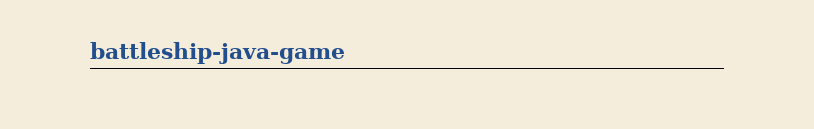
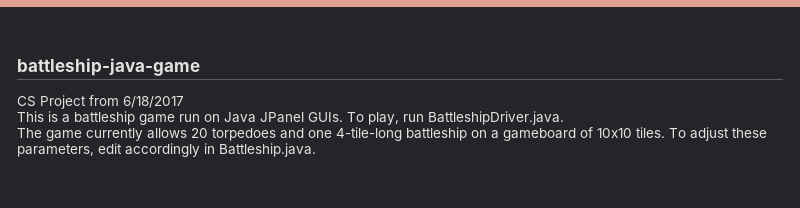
(345, 53) none -> [17,95,184,109] [17,111,564,125] [17,127,767,141] [17,143,316,157] // CS Project from 6/18/2017 // This is a battleship game run on Java JPanel GUIs. To play, run BattleshipDriver.java. // The game currently allows 20 torpedoes and one 4-tile-long battleship on a gameboard of 10x10 tiles. To adjust these parameters, edit accordingly in Battleship.java.

